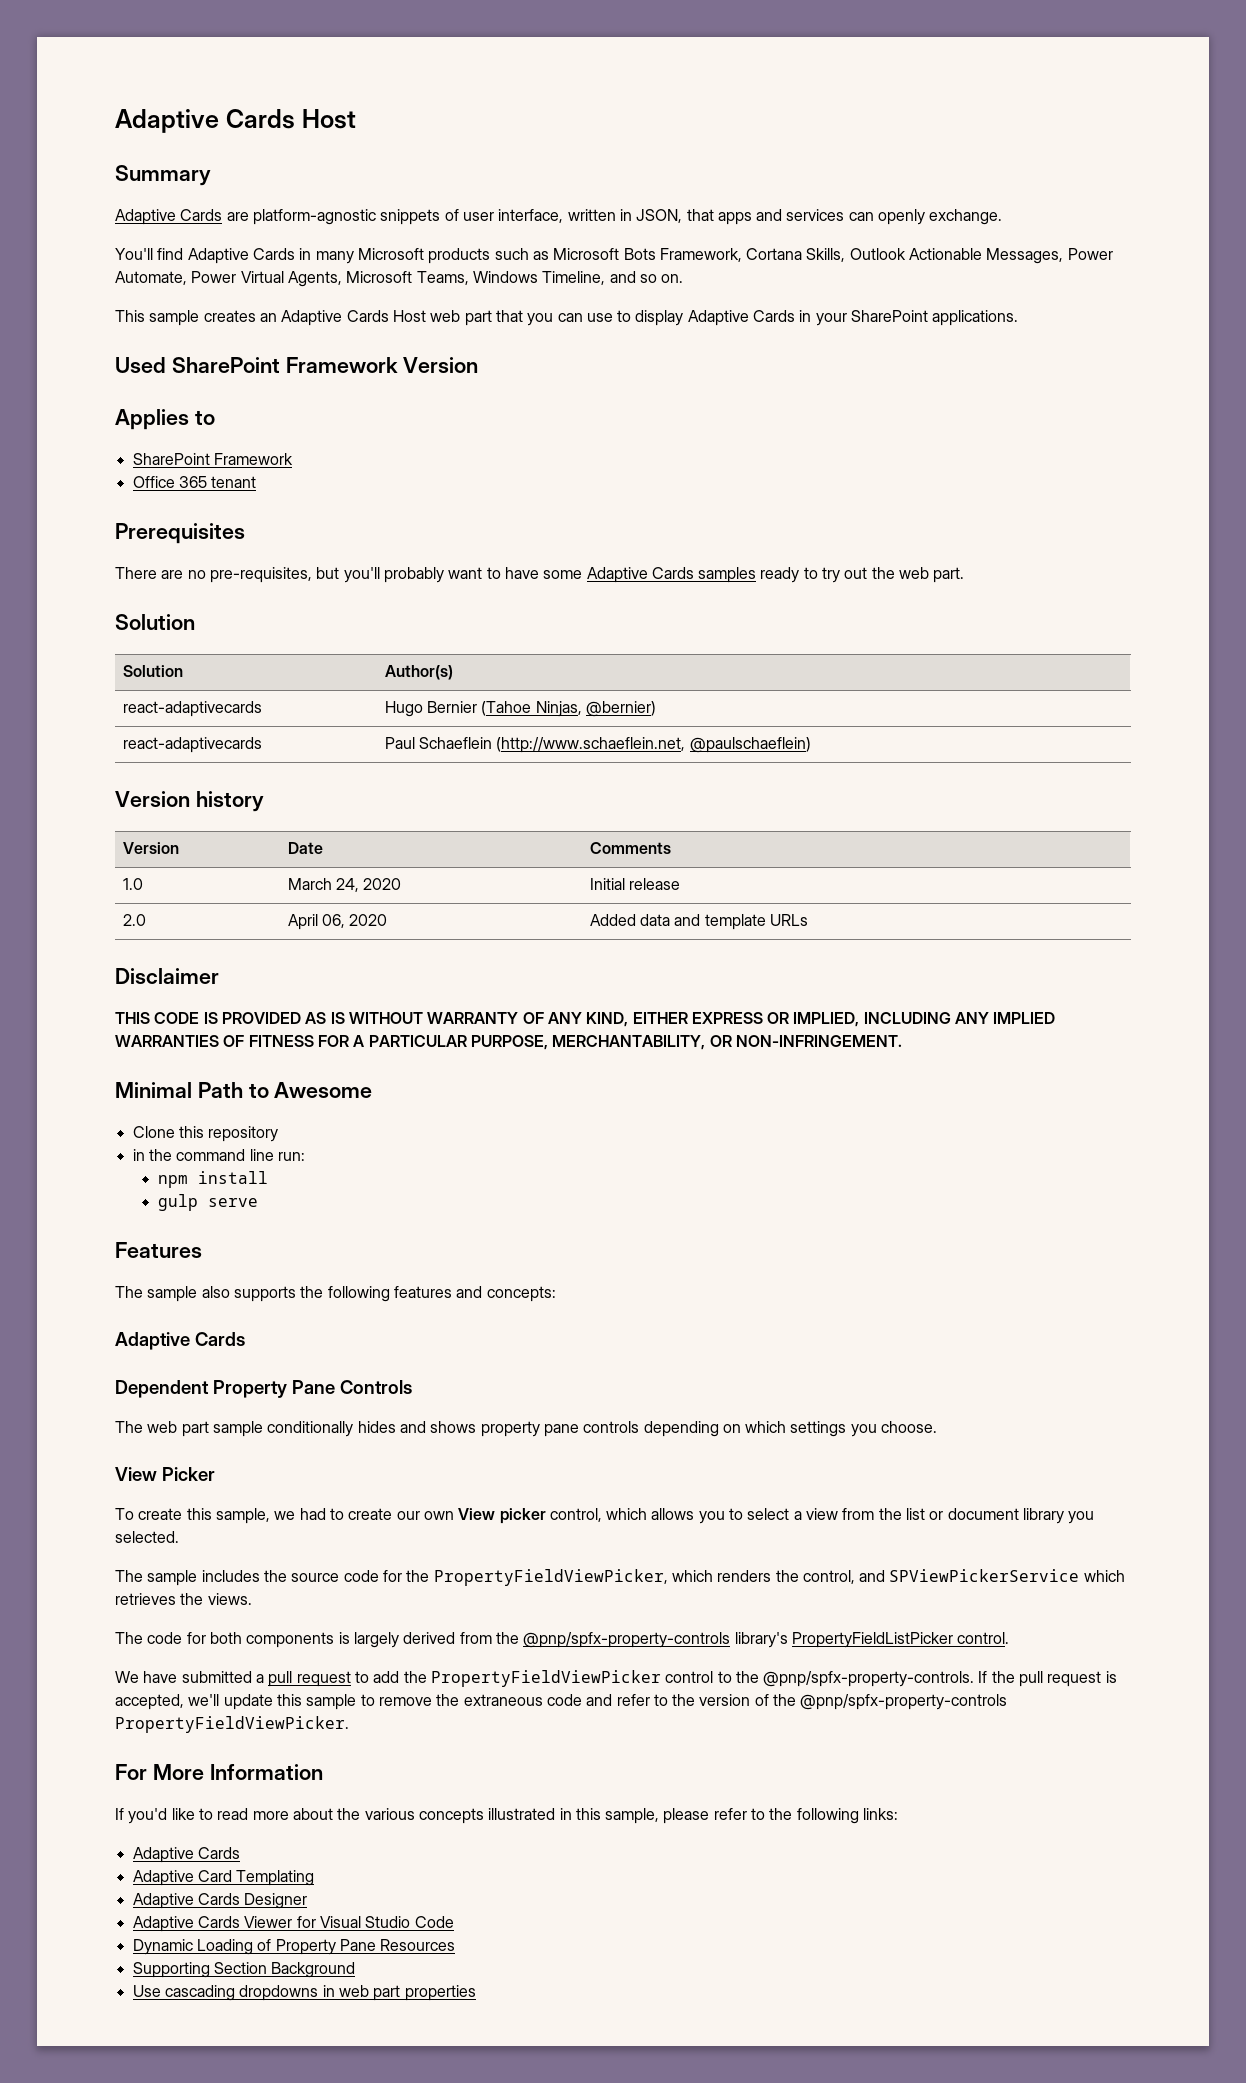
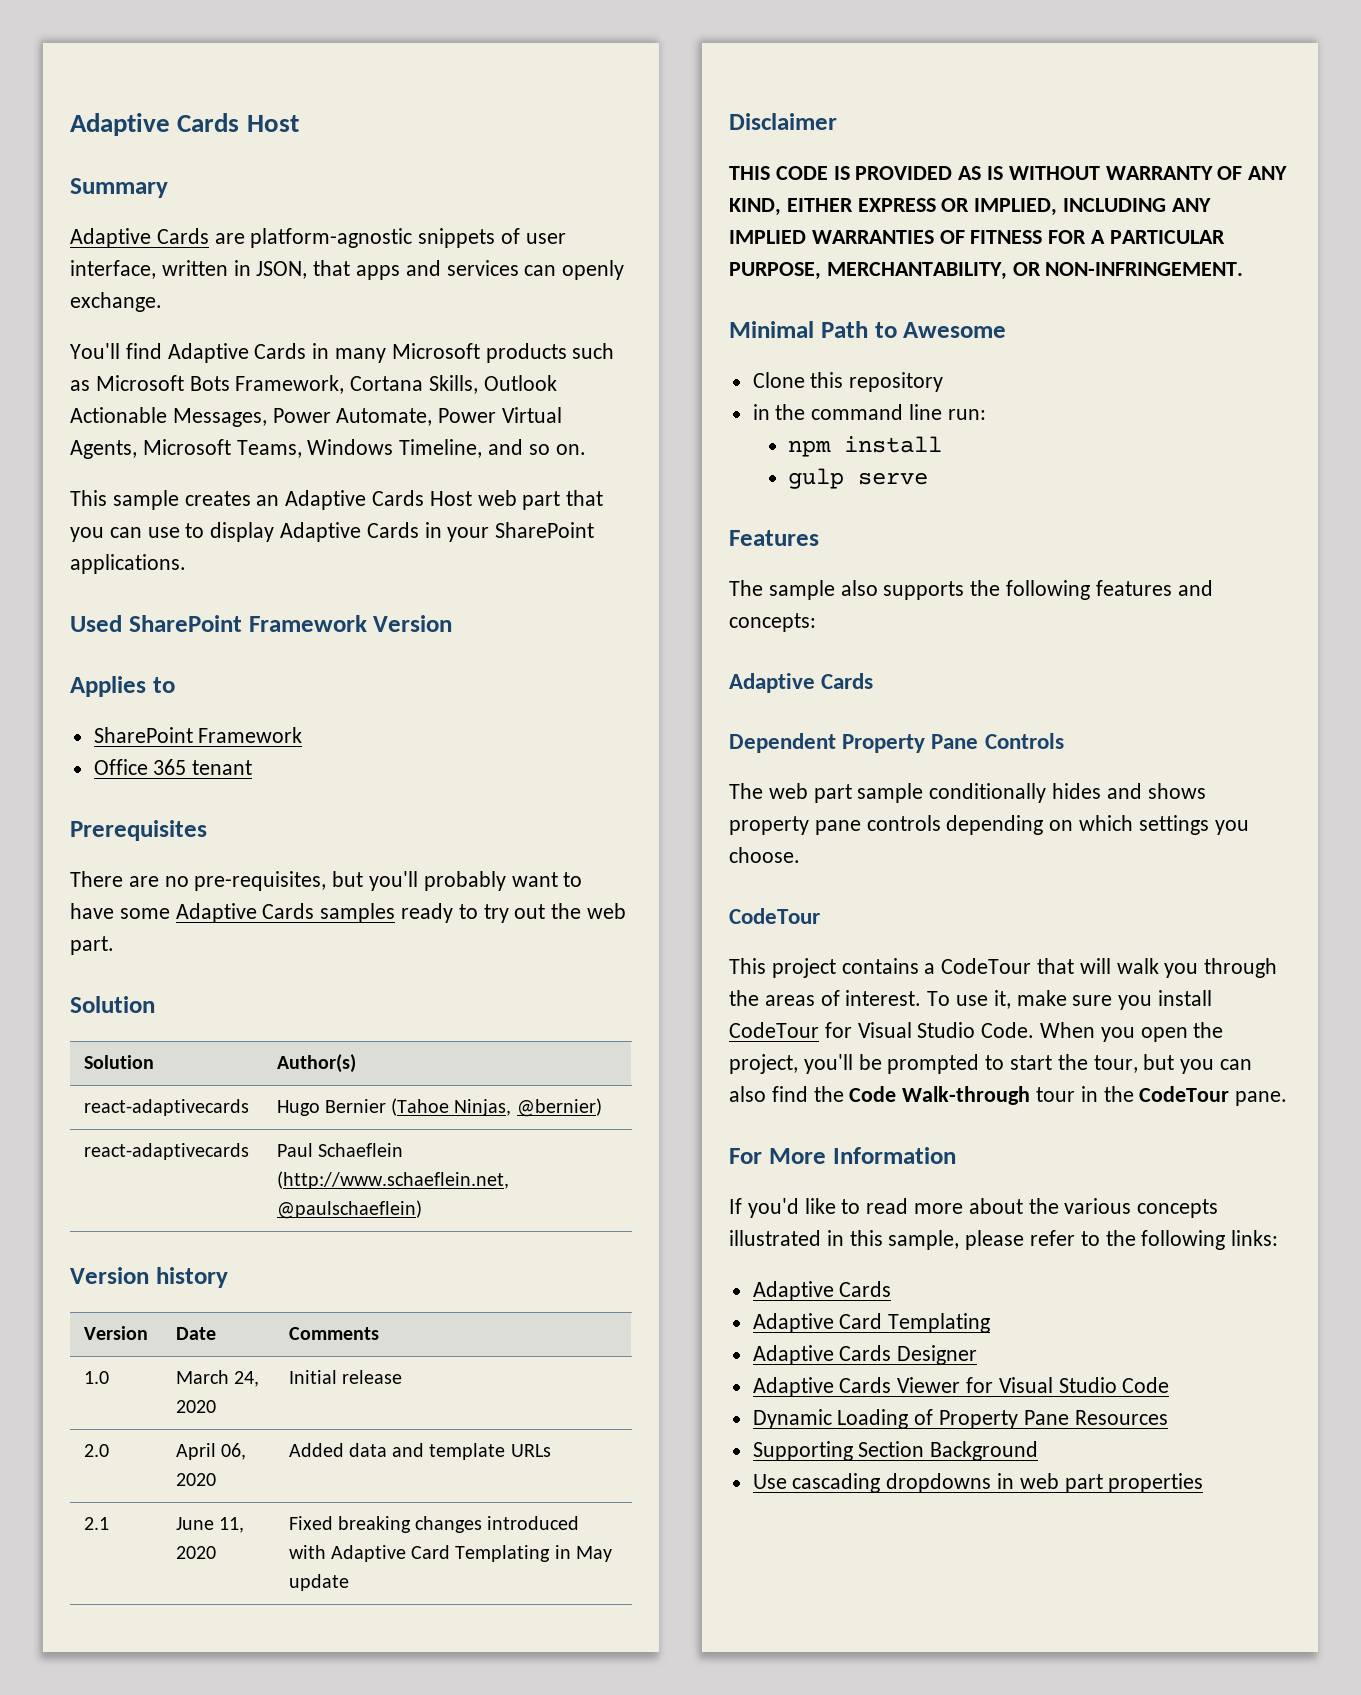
(808, 920) none -> [83,1517,109,1530] [175,1517,244,1533] [175,1546,216,1559] [288,1516,580,1533] [288,1545,612,1562] [288,1574,349,1591] // 2.1 | June 11, 2020 | Fixed breaking changes introduced with Adaptive Card Templating in May update
[115,1467,215,1481] [115,1508,1095,1524] [115,1531,179,1543] [115,1569,1125,1586] [115,1593,252,1605] [115,1632,1010,1648] [115,1670,1117,1687] [115,1694,1008,1710] [115,1716,349,1733] View Picker // To create this sample, we had to create our own View picker control, which allows you to select a view from the list or document library you selected. // The sample includes the source code for the PropertyFieldViewPicker, which renders the control, and SPViewPickerService which retrieves the views. // The code for both components is largely derived from the @pnp/spfx-property-controls library's PropertyFieldListPicker control. // We have submitted a pull request to add the PropertyFieldViewPicker control to the @pnp/spfx-property-controls. If the pull request is accepted, we'll update this sample to remove the extraneous code and refer to the version of the @pnp/spfx-property-controls PropertyFieldViewPicker. -> [729,908,820,924] [729,958,1278,978] [729,990,1213,1010] [729,1022,1224,1042] [729,1054,1253,1074] [729,1086,1288,1106] CodeTour // This project contains a CodeTour that will walk you through the areas of interest. To use it, make sure you install CodeTour for Visual Studio Code. When you open the project, you'll be prompted to start the tour, but you can also find the Code Walk-through tour in the CodeTour pane.

